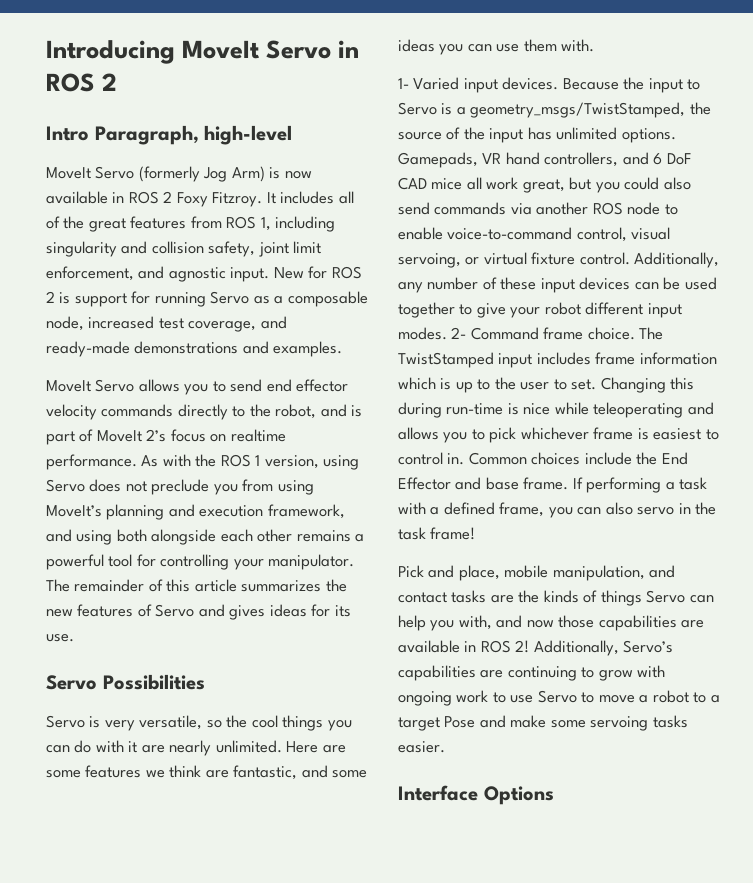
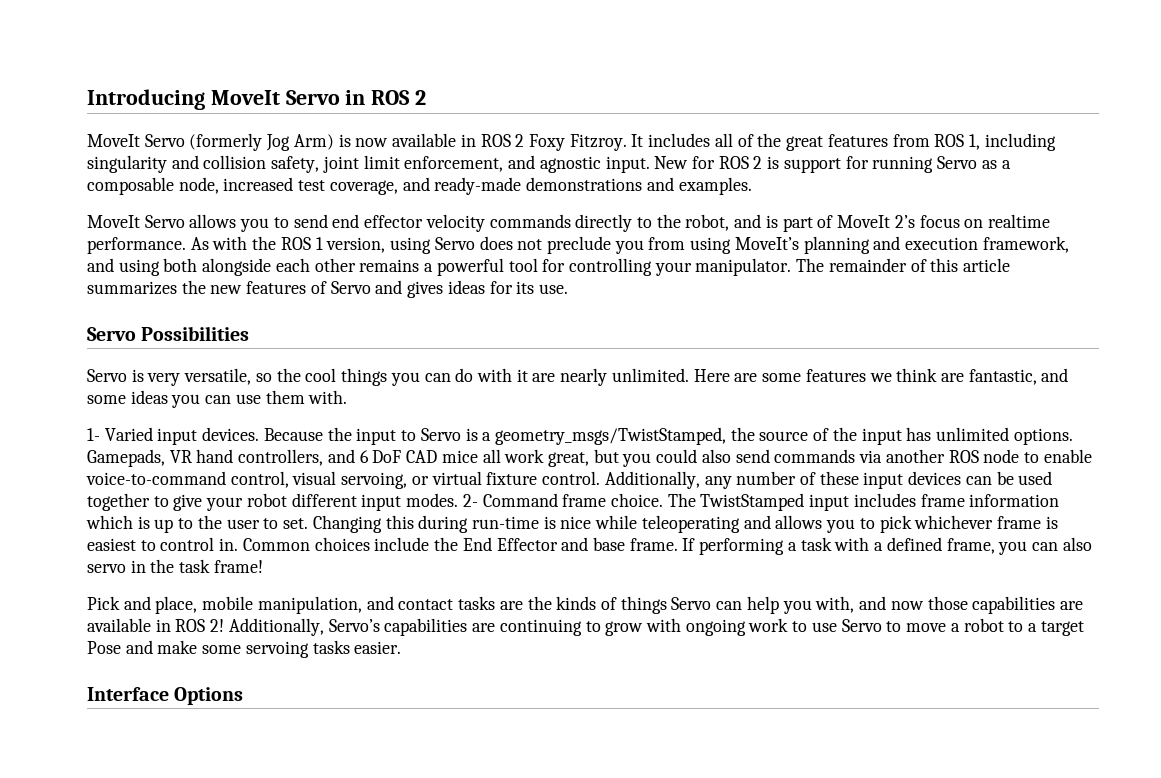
[46,125,293,145] // Intro Paragraph, high-level -> (427, 97) none

